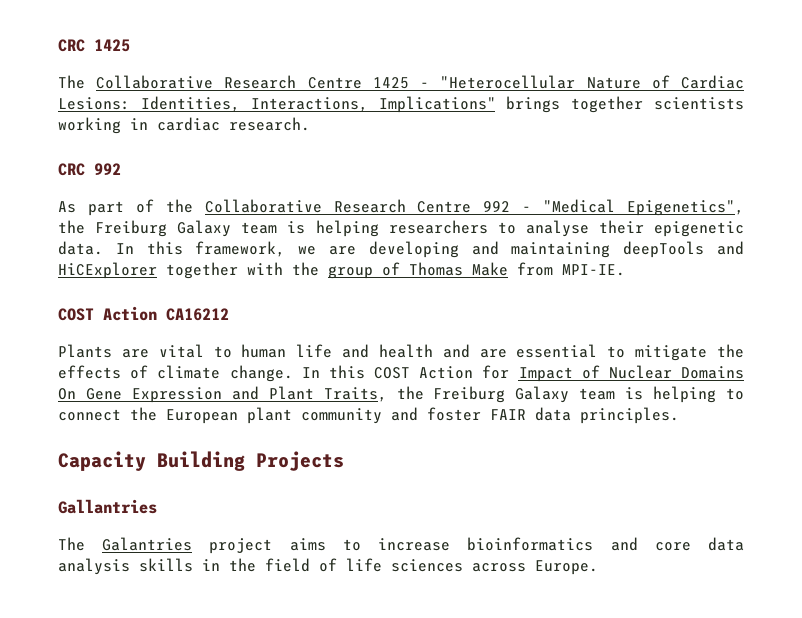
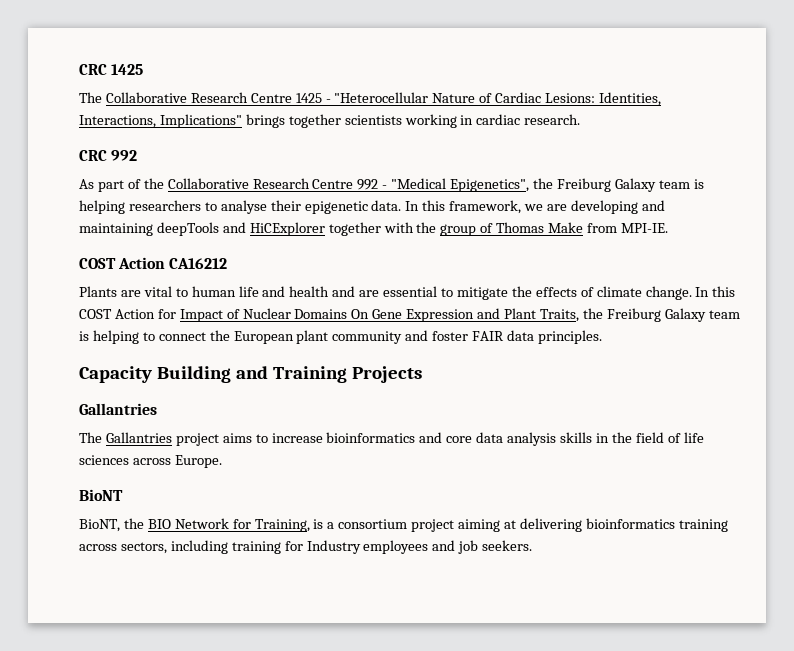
(245, 461) none -> [235,366,347,383] and Training
[102,537,193,551] Galantries -> [105,432,172,443] Gallantries
(598, 567) none -> [79,489,123,501] [79,518,728,532] [79,540,533,554] // BioNT // BioNT, the BIO Network for Training, is a consortium project aiming at delivering bioinformatics training across sectors, including training for Industry employees and job seekers.

